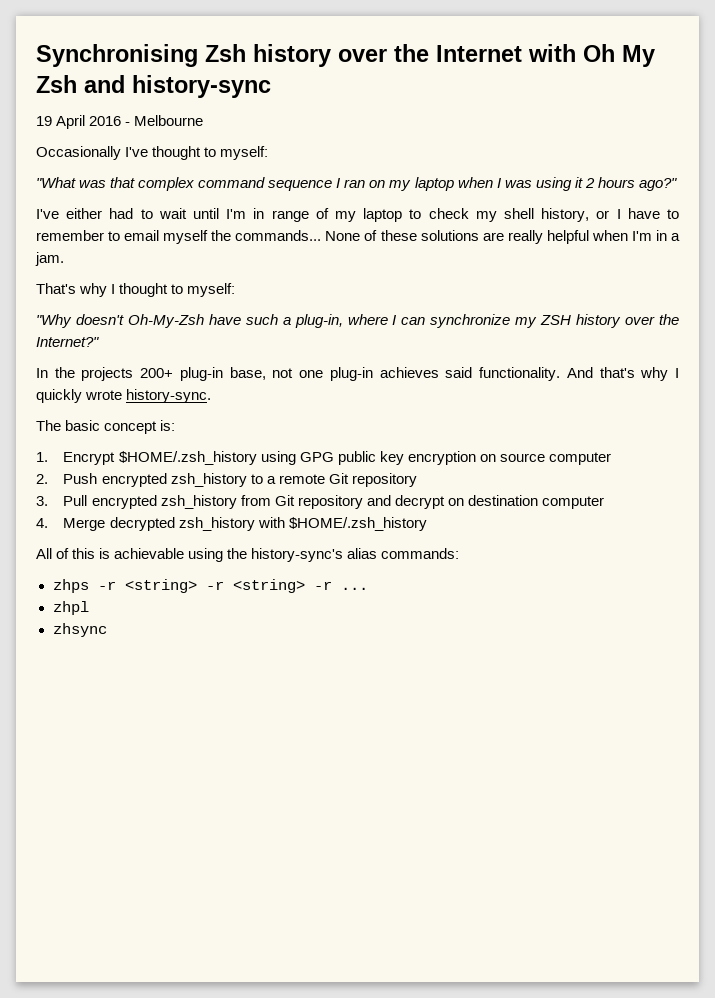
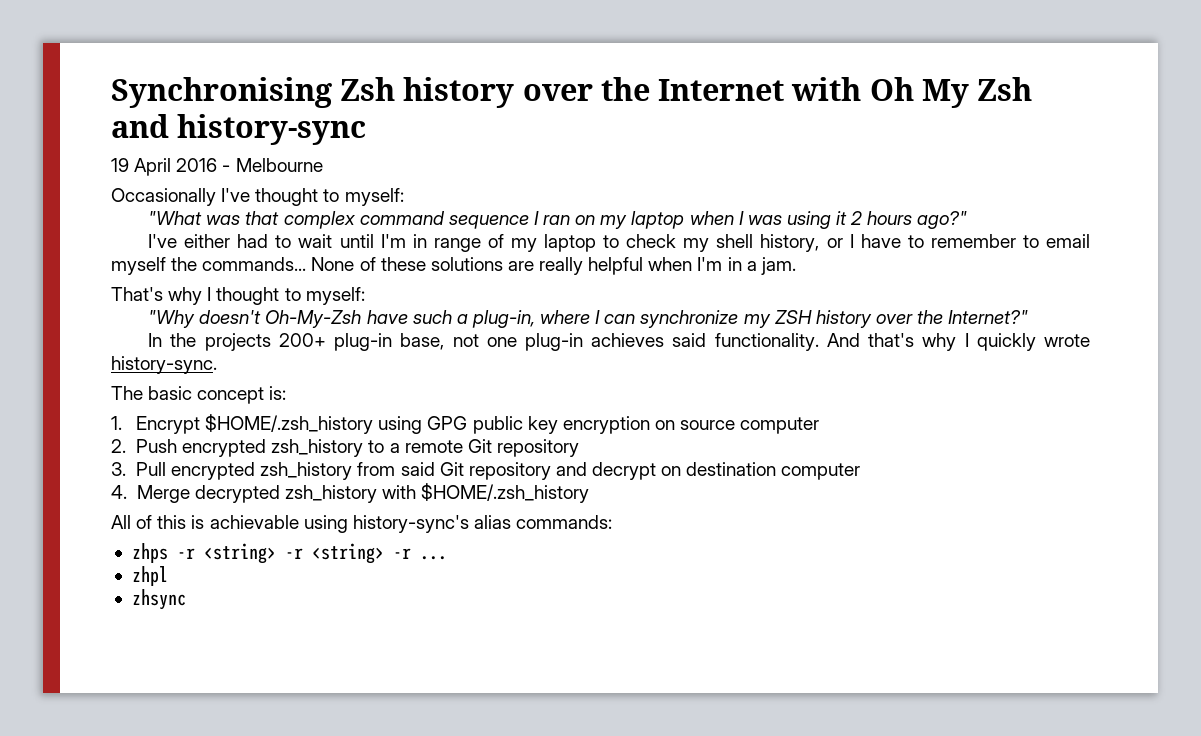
(271, 500) none -> [400,462,435,476] said
[227,548,248,559] the -> (348, 524) none

